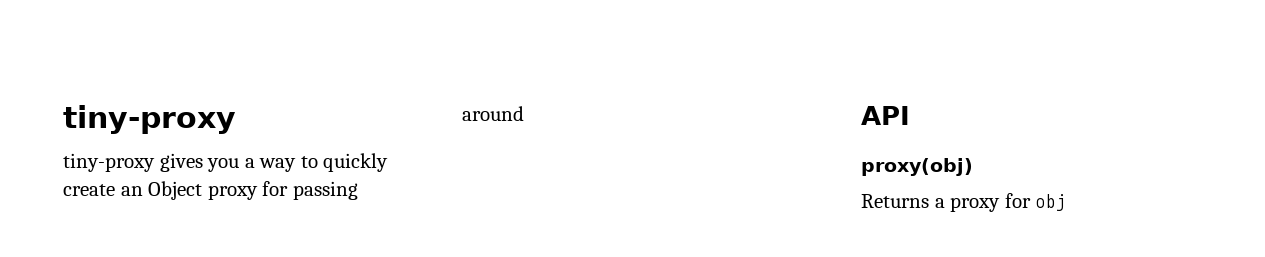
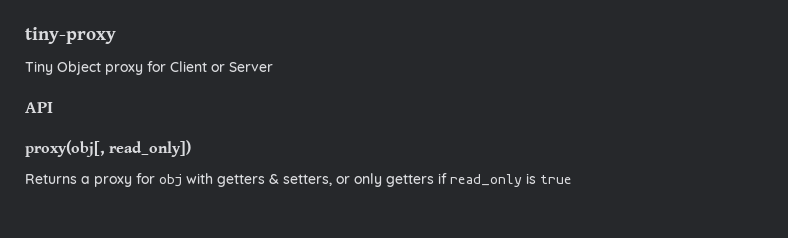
[63,153,389,172] [63,181,358,200] [462,106,524,121] tiny-proxy gives you a way to quickly create an Object proxy for passing around -> [25,61,273,75] Tiny Object proxy for Client or Server
[861,158,973,176] proxy(obj) -> [25,140,192,157] proxy(obj[, read_only])
(1066, 202) none -> [186,173,572,187] with getters & setters, or only getters if read_only is true

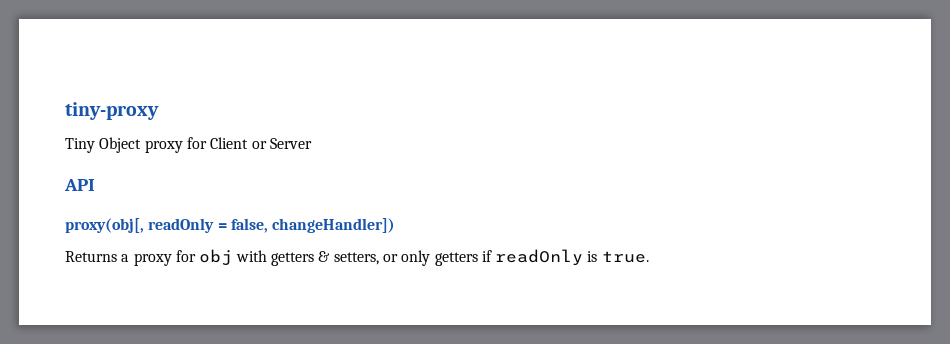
[109,140,192,157] read_only]) -> [148,218,396,233] readOnly = false, changeHandler])
[450,173,572,187] read_only is true -> [495,249,649,266] readOnly is true.

